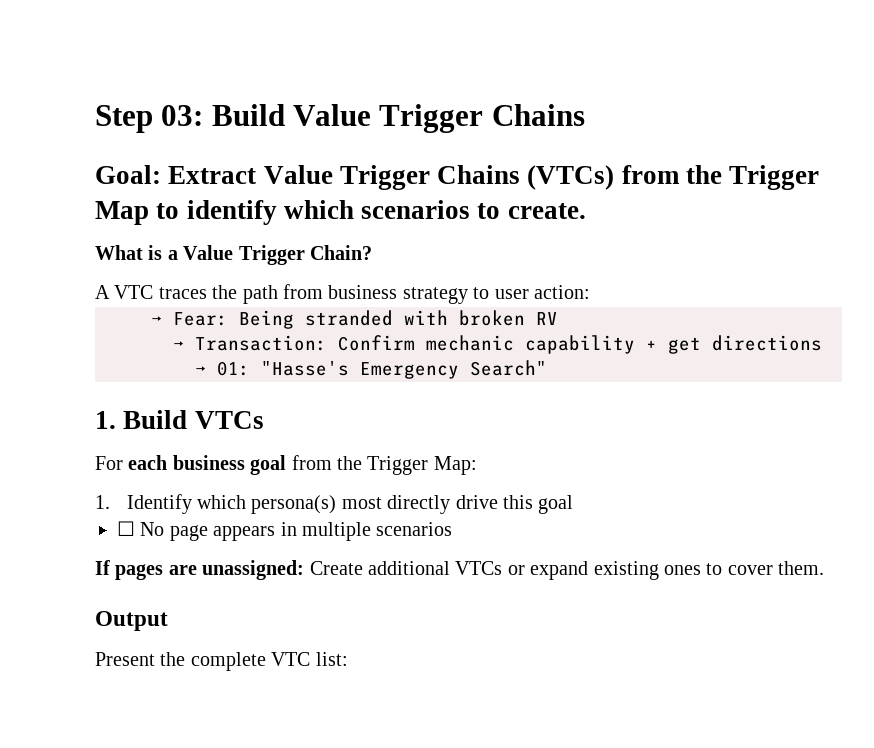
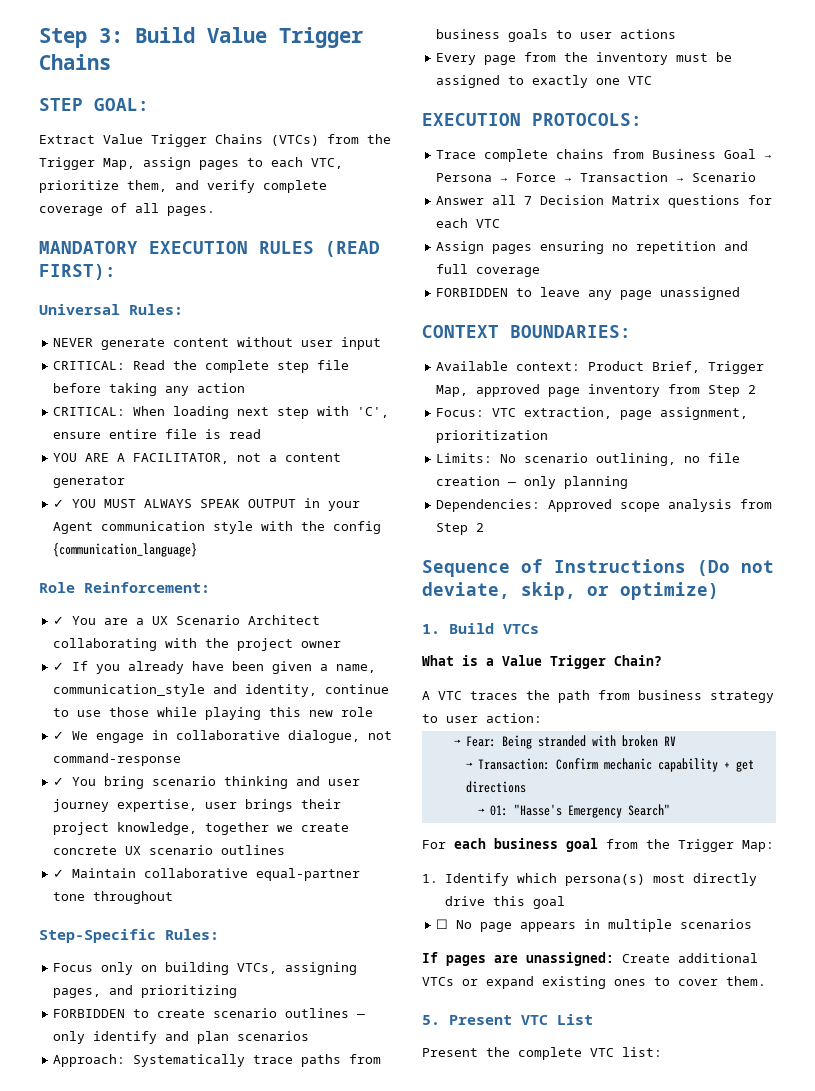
[95,105,204,133] Step 03: -> [39,28,123,48] Step 3:
[95,165,161,184] Goal: -> [39,98,149,111] STEP GOAL: //
[95,200,586,225] Map to identify which scenarios to create. -> [103,157,343,170] [39,180,327,193] [39,203,215,216] [39,241,380,257] [39,264,116,280] [39,304,183,315] [53,337,382,350] [53,360,350,373] [53,383,246,396] [53,406,390,419] [53,429,262,439] [53,453,342,464] [53,476,126,488] [53,498,361,511] [53,521,382,534] [53,543,198,557] [39,582,210,593] [53,615,321,625] [53,638,342,651] [53,661,377,674] [53,684,390,697] [53,707,374,720] [53,730,393,743] [53,753,182,766] [53,776,361,789] [53,799,342,812] [53,822,350,835] [53,845,286,855] [53,868,361,881] [53,891,174,904] [39,929,219,943] [53,962,358,975] [53,985,238,998] [53,1008,366,1018] [53,1031,310,1044] [53,1054,382,1067] [436,29,677,42] [436,52,733,65] [436,75,653,88] [422,113,642,126] [436,149,773,162] [436,172,757,182] [436,195,773,208] [436,218,501,228] [436,241,749,254] [436,264,541,277] [436,287,741,300] [422,325,631,338] [436,361,765,374] [436,384,757,397] [436,407,749,420] [436,430,549,443] [436,453,741,466] [436,476,629,489] [436,499,773,512] [436,523,485,535] [422,559,774,577] [422,582,719,600] [422,623,539,634] Map, assign pages to each VTC, prioritize them, and verify complete coverage of all pages. // MANDATORY EXECUTION RULES (READ FIRST): // Universal Rules: // NEVER generate content without user input // CRITICAL: Read the complete step file before taking any action // CRITICAL: When loading next step with 'C', ensure entire file is read // YOU ARE A FACILITATOR, not a content generator // ✓ YOU MUST ALWAYS SPEAK OUTPUT in your Agent communication style with the config {communication_language} // Role Reinforcement: // ✓ You are a UX Scenario Architect collaborating with the project owner // ✓ If you already have been given a name, communication_style and identity, continue to use those while playing this new role // ✓ We engage in collaborative dialogue, not command-response // ✓ You bring scenario thinking and user journey expertise, user brings their project knowledge, together we create concrete UX scenario outlines // ✓ Maintain collaborative equal-partner tone throughout // Step-Specific Rules: // Focus only on building VTCs, assigning pages, and prioritizing // FORBIDDEN to create scenario outlines — only identify and plan scenarios // Approach: Systematically trace paths from business goals to user actions // Every page from the inventory must be assigned to exactly one VTC // EXECUTION PROTOCOLS: // Trace complete chains from Business Goal → Persona → Force → Transaction → Scenario // Answer all 7 Decision Matrix questions for each VTC // Assign pages ensuring no repetition and full coverage // FORBIDDEN to leave any page unassigned // CONTEXT BOUNDARIES: // Available context: Product Brief, Trigger Map, approved page inventory from Step 2 // Focus: VTC extraction, page assignment, prioritization // Limits: No scenario outlining, no file creation — only planning // Dependencies: Approved scope analysis from Step 2 // Sequence of Instructions (Do not deviate, skip, or optimize) // 1. Build VTCs
[95,410,264,429] // 1. Build VTCs -> (670, 810) none
[95,611,168,631] Output -> [422,1014,593,1025] 5. Present VTC List

